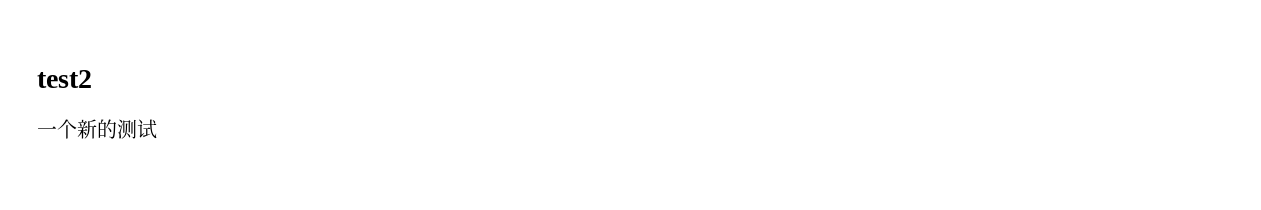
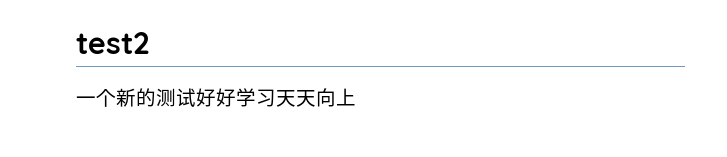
(157, 129) none -> [196,88,356,107] 好好学习天天向上

